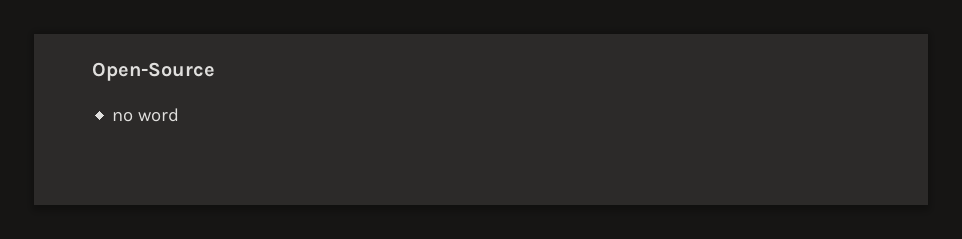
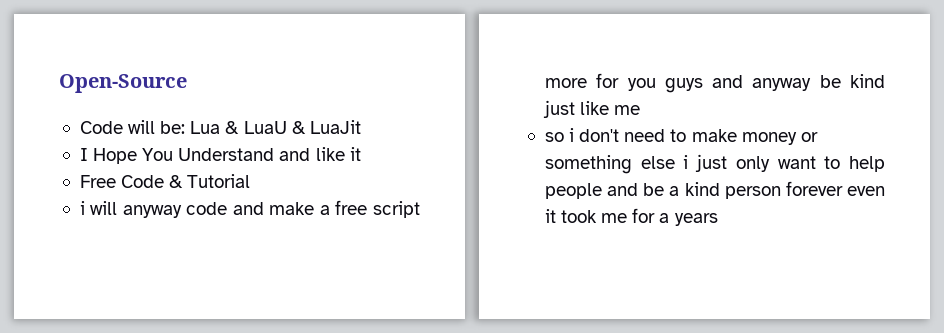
[112,108,180,122] no word -> [79,120,361,134] [79,147,361,164] [79,174,251,188] [79,200,420,218] [544,73,885,93] [542,100,641,118] [544,128,818,145] [544,154,885,174] [544,181,885,199] [544,208,718,226] Code will be: Lua & LuaU & LuaJit // I Hope You Understand and like it // Free Code & Tutorial // i will anyway code and make a free script more for you guys and anyway be kind just like me // so i don't need to make money or something else i just only want to help people and be a kind person forever even it took me for a years

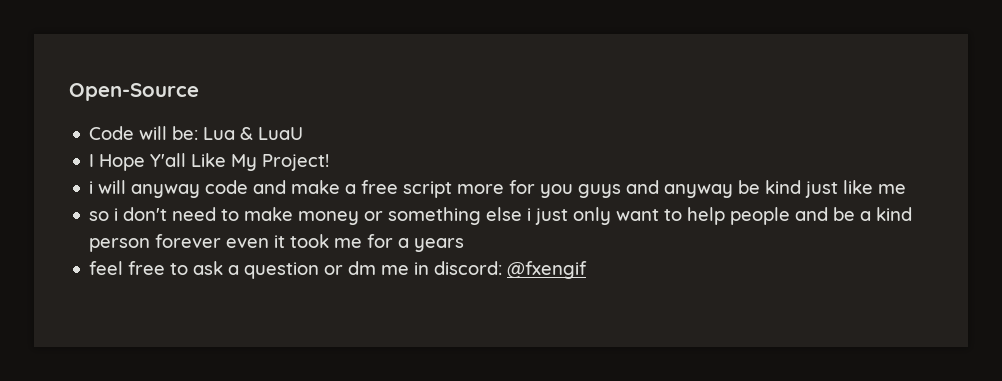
[291,120,361,134] & LuaJit -> (304, 133) none
[142,147,361,161] [79,174,251,188] You Understand and like it // Free Code & Tutorial -> [150,153,330,171] Y'all Like My Project!
(718, 219) none -> [89,261,588,279] // feel free to ask a question or dm me in discord: @fxengif

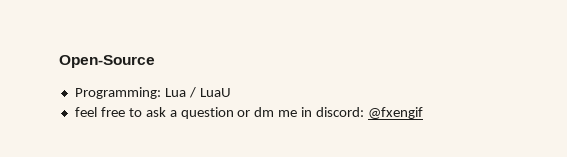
[89,126,304,140] [89,153,330,171] [89,180,907,198] [89,207,913,225] [89,234,465,252] Code will be: Lua & LuaU // I Hope Y'all Like My Project! // i will anyway code and make a free script more for you guys and anyway be kind just like me // so i don't need to make money or something else i just only want to help people and be a kind person forever even it took me for a years -> [74,87,231,99] Programming: Lua / LuaU

